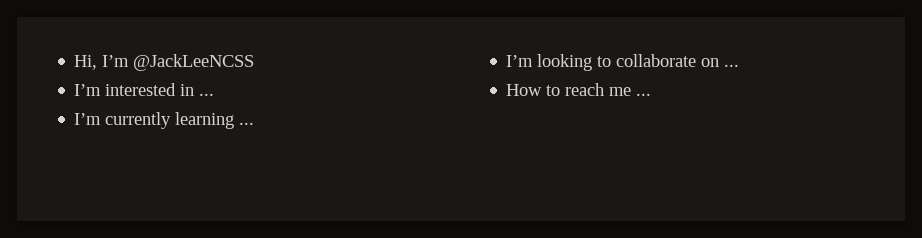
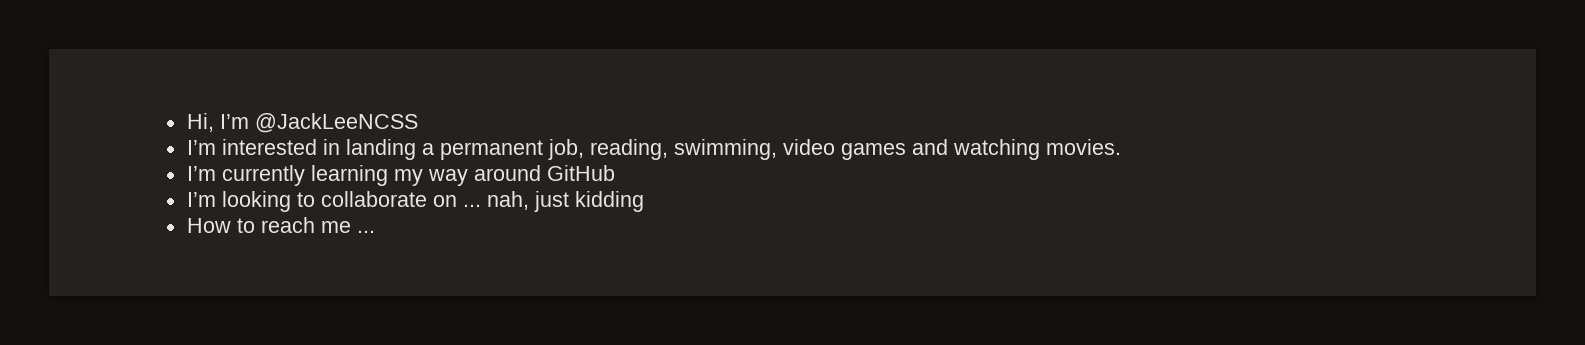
[199,93,215,96] ... -> [345,139,1121,160] landing a permanent job, reading, swimming, video games and watching movies.
[239,122,255,125] ... -> [393,165,615,186] my way around GitHub
(740, 65) none -> [486,191,644,212] nah, just kidding

